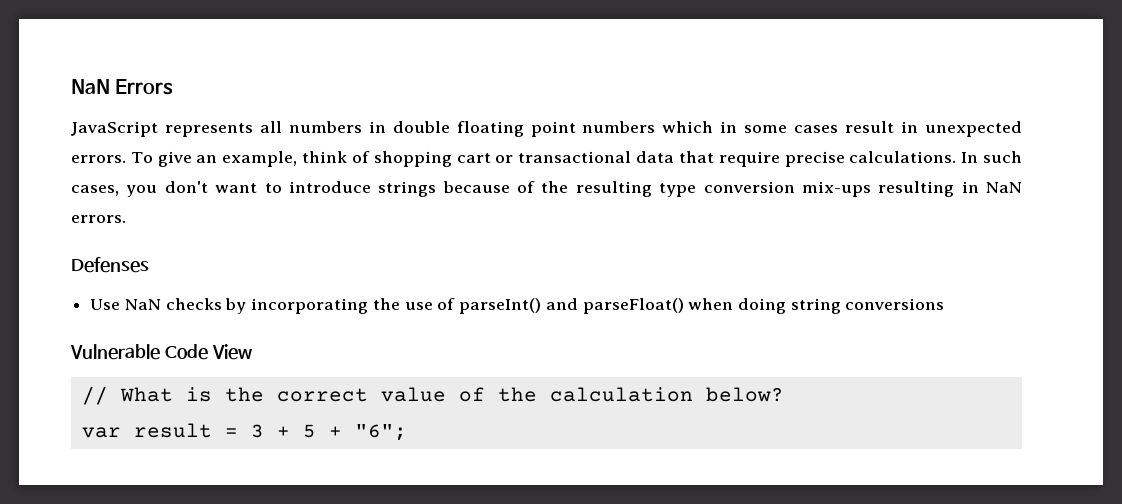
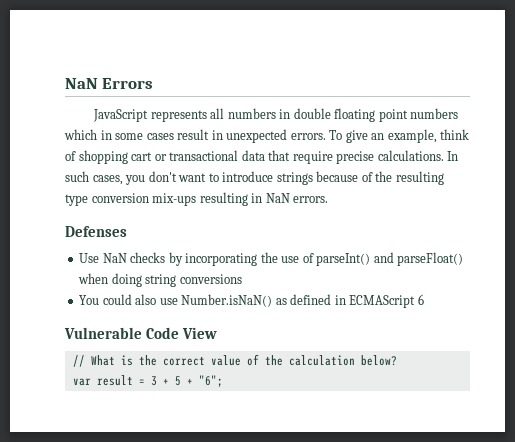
(945, 304) none -> [79,294,424,308] // You could also use Number.isNaN() as defined in ECMAScript 6

